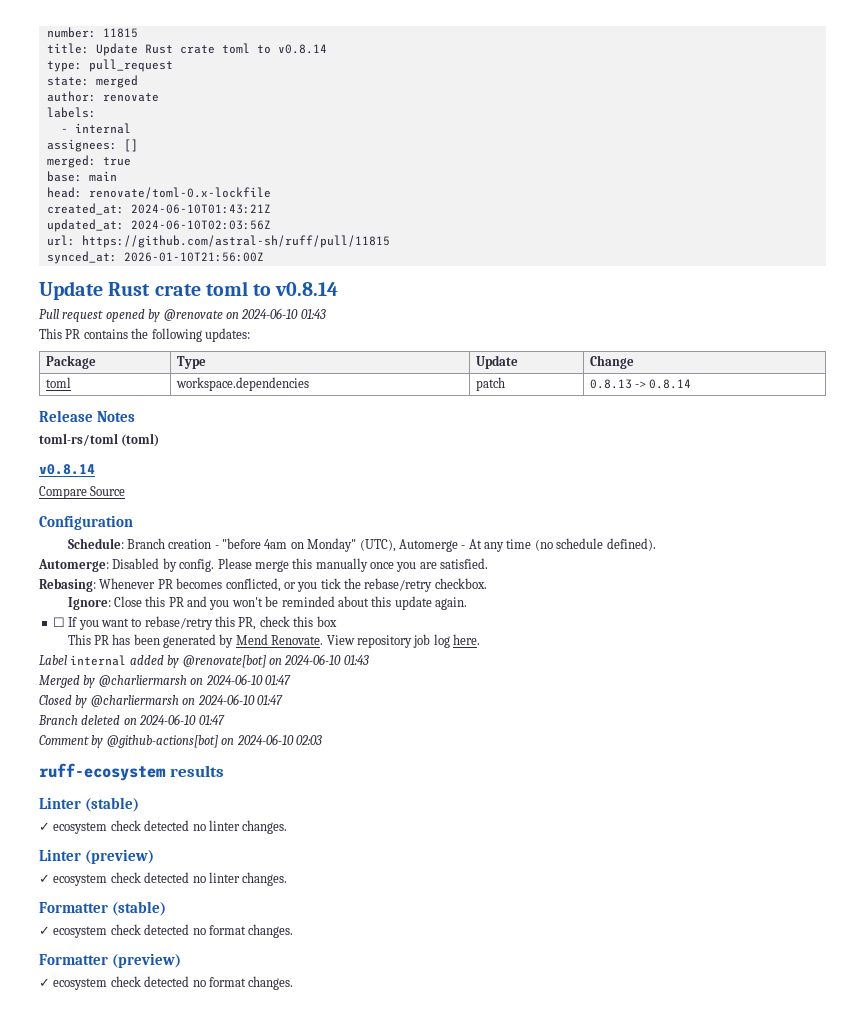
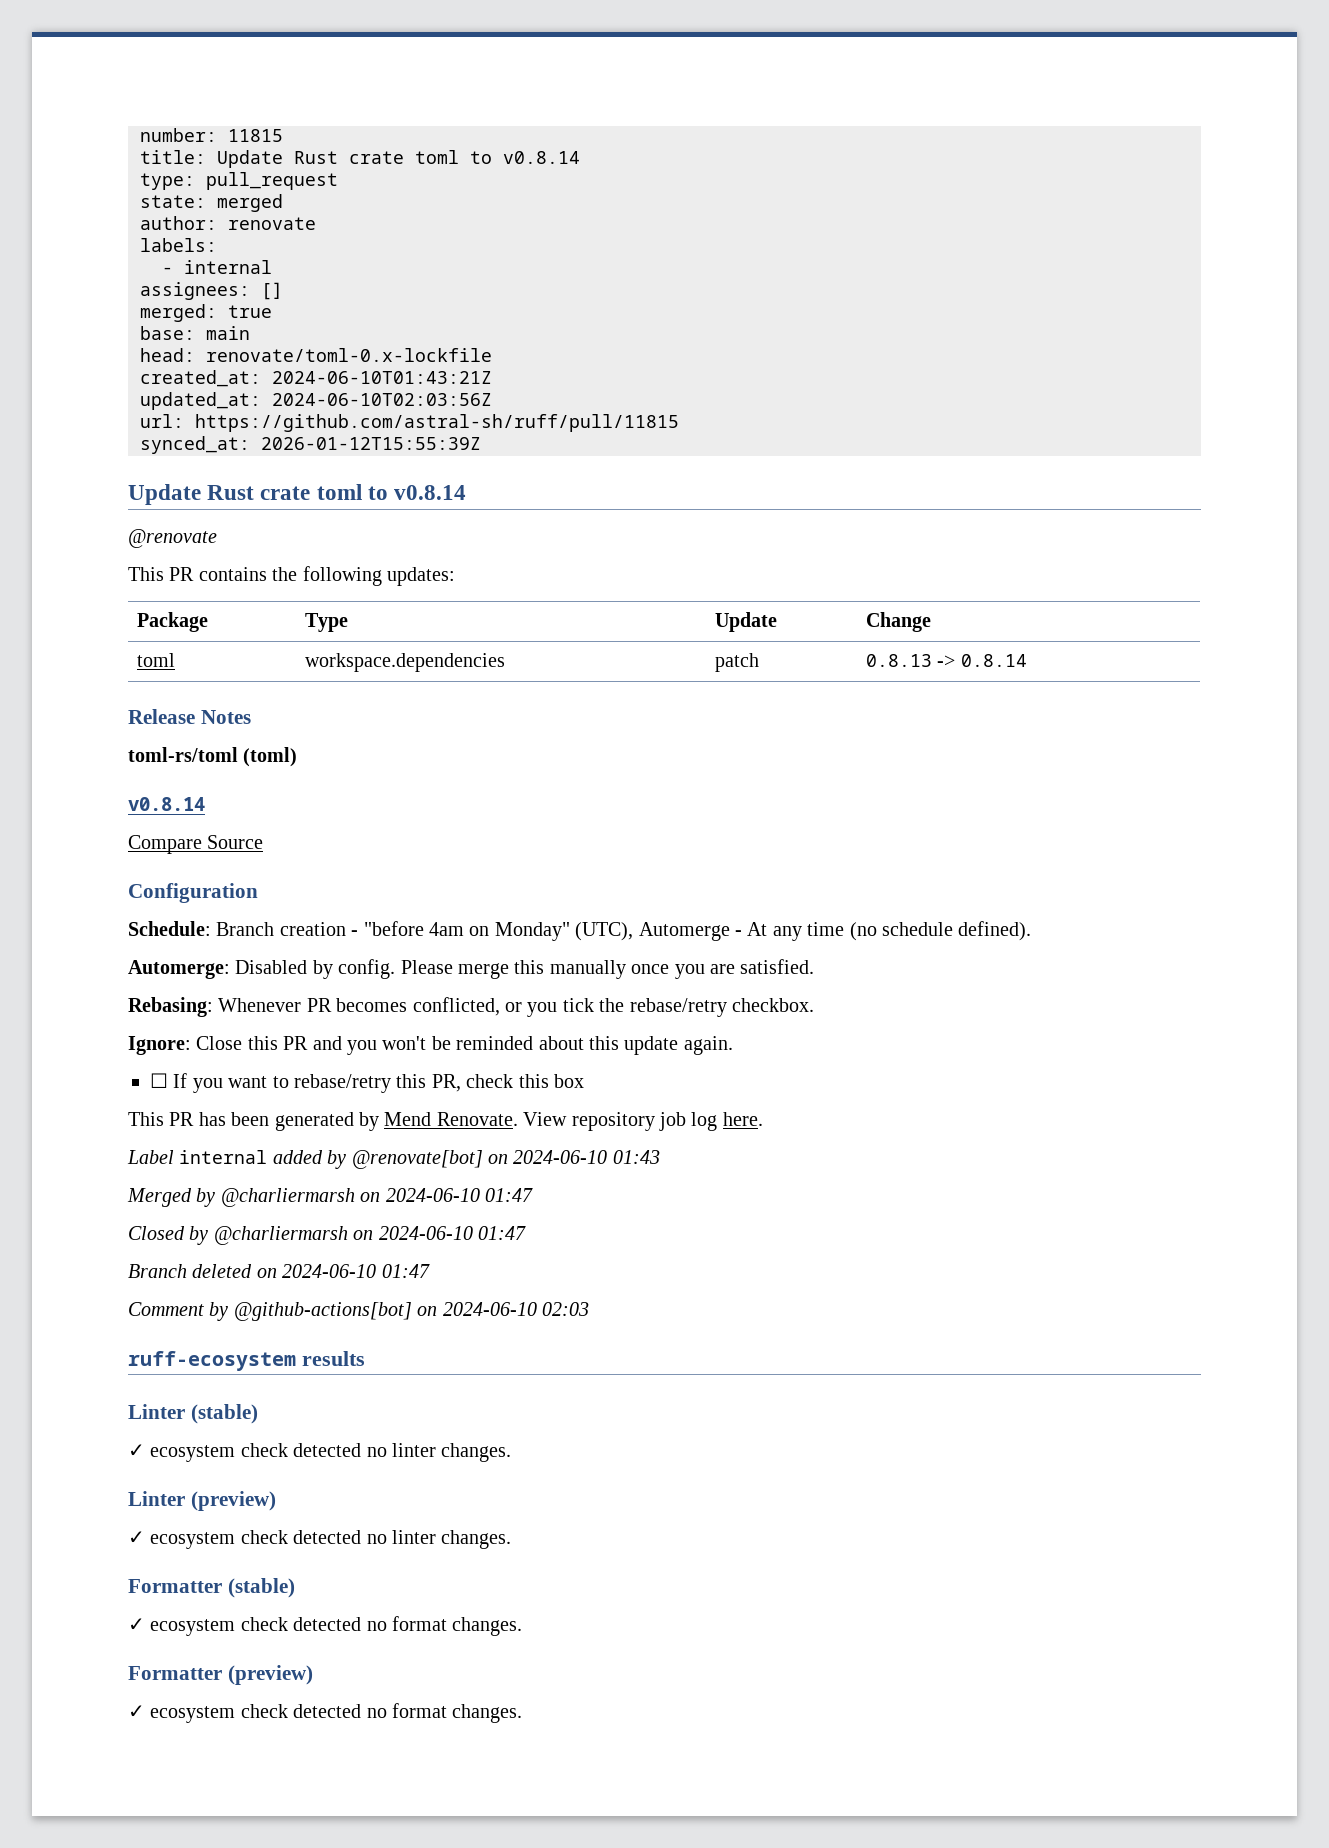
[123,252,264,262] [39,281,339,300] [39,308,326,322] 2026-01-10T21:56:00Z // Update Rust crate toml to v0.8.14 // Pull request opened by @renovate on 2024-06-10 01:43 -> [261,437,481,450] [128,484,467,505] [128,529,217,548] 2026-01-12T15:55:39Z // Update Rust crate toml to v0.8.14 // @renovate

